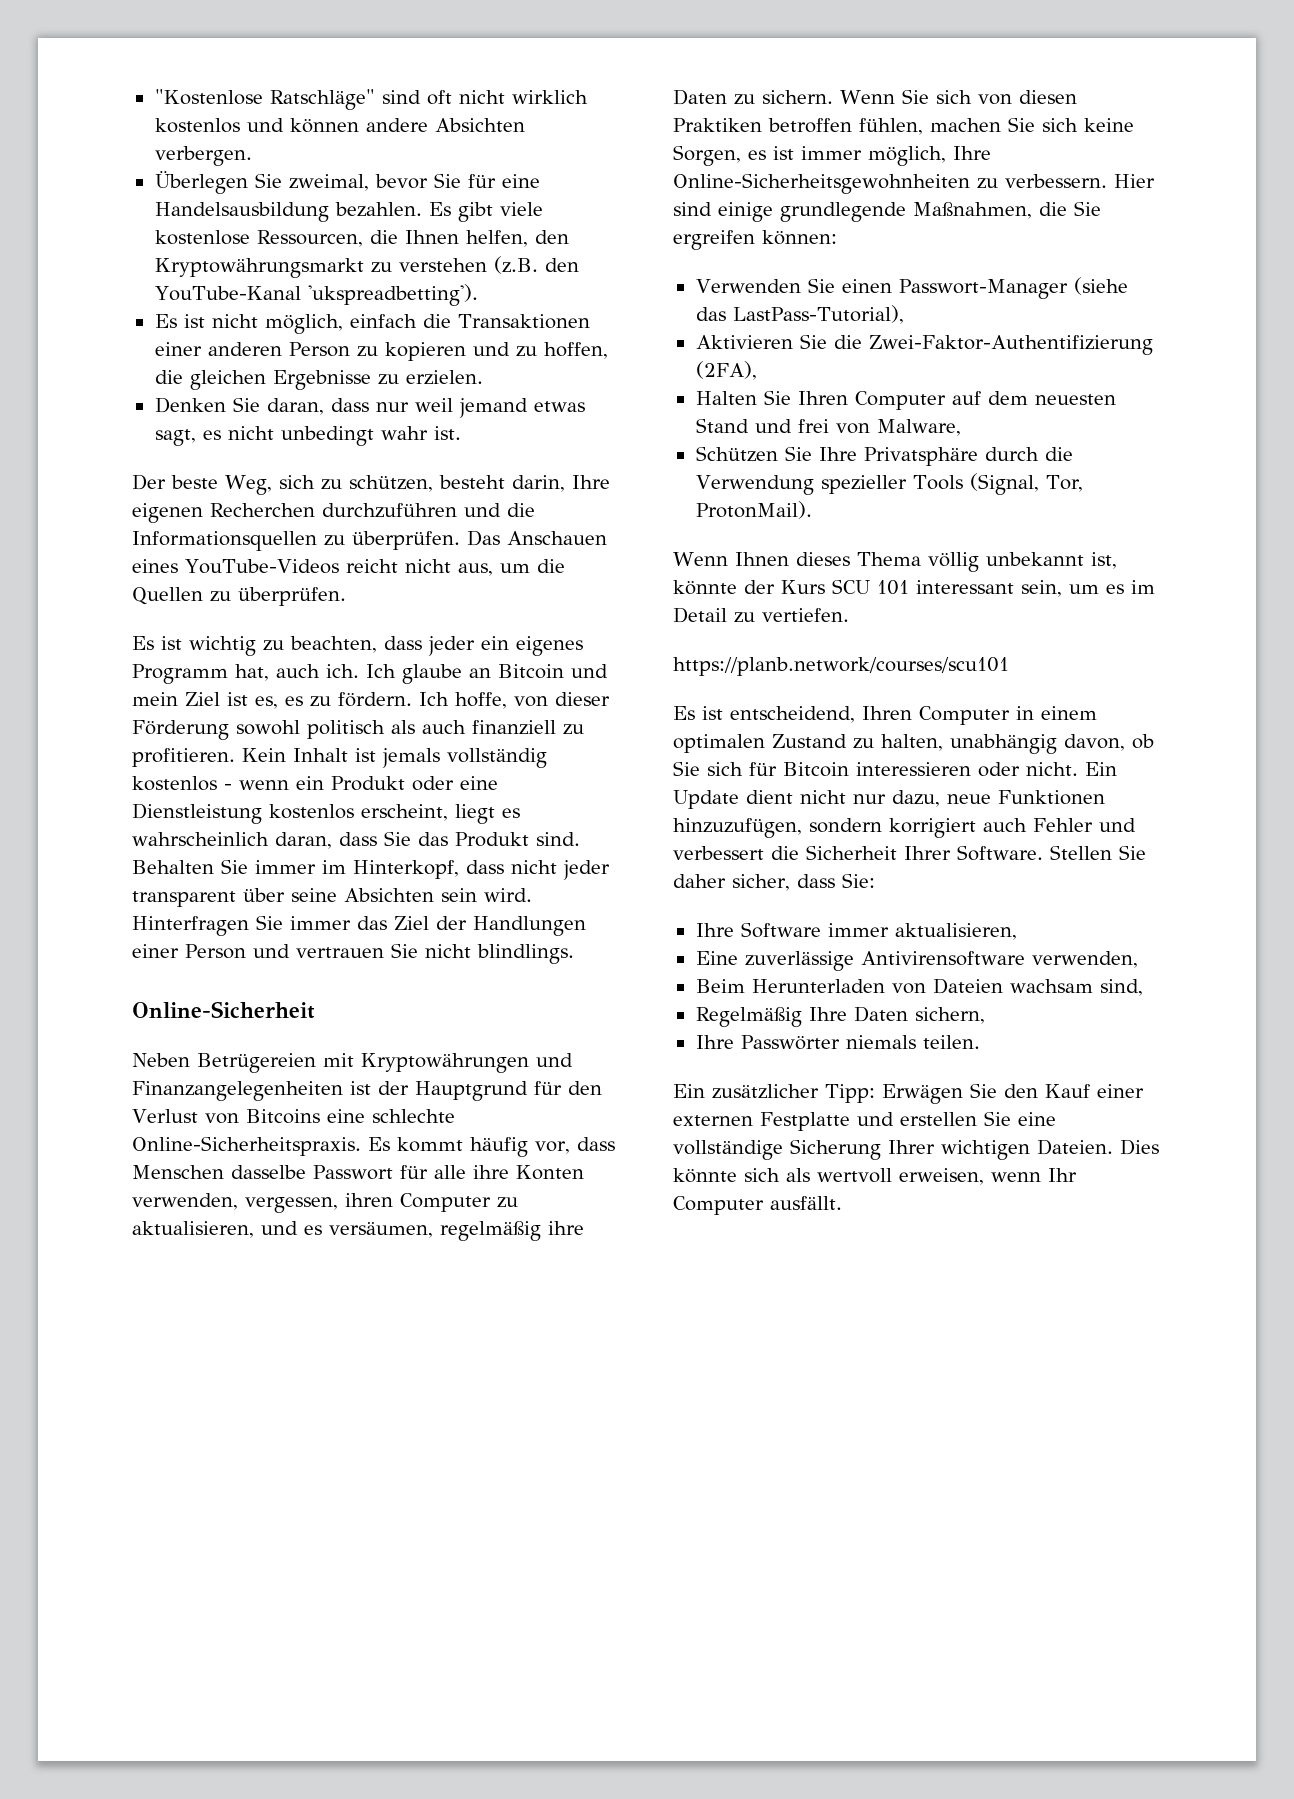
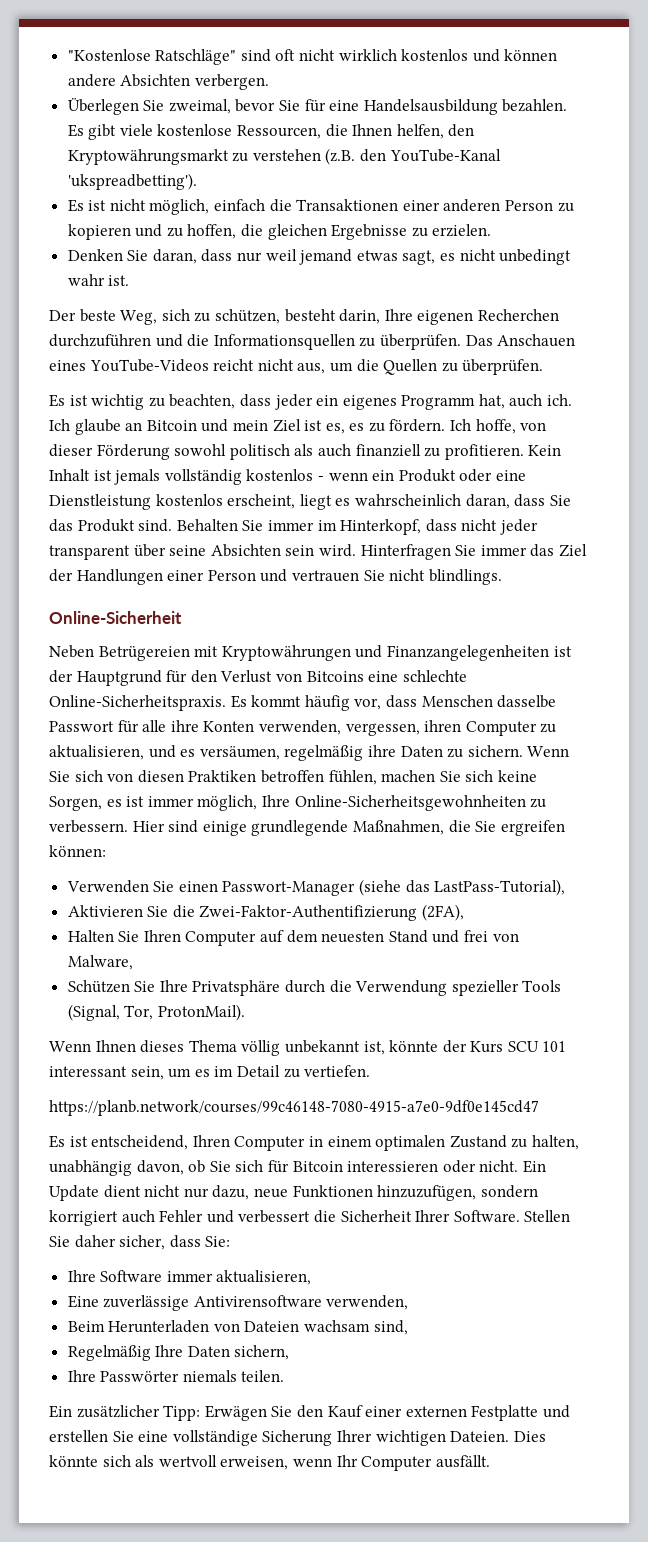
[673,657,1009,676] https://planb.network/courses/scu101 -> [49,1100,539,1116] https://planb.network/courses/99c46148-7080-4915-a7e0-9df0e145cd47

